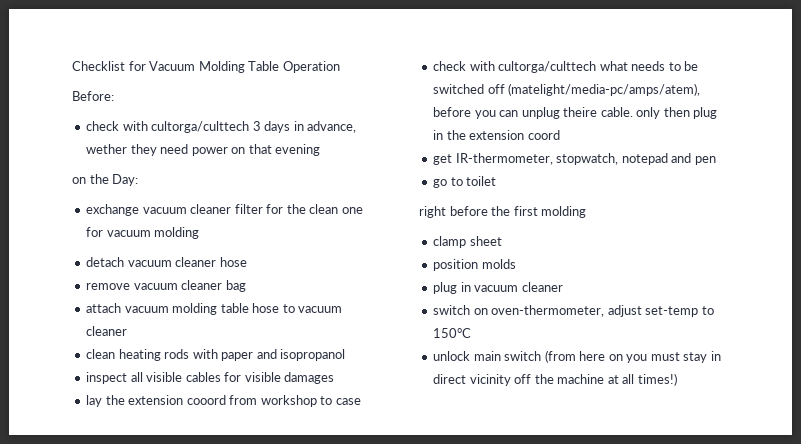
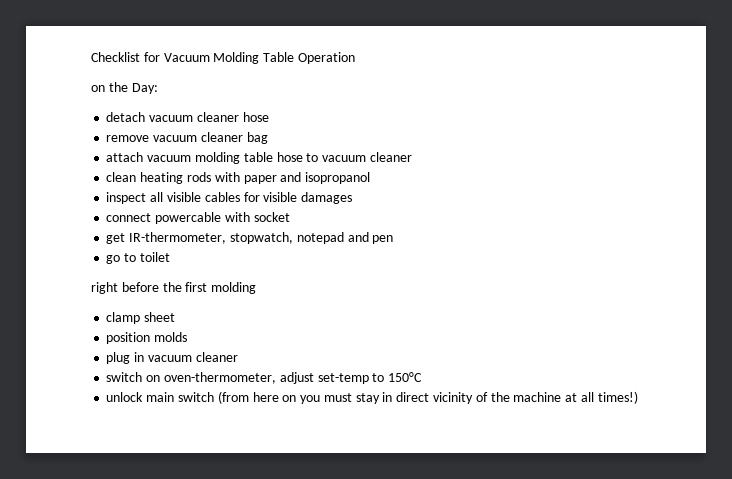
[72,91,114,101] [86,121,357,133] [86,144,321,156] [72,174,139,186] [86,204,363,216] [86,227,200,239] Before: // check with cultorga/culttech 3 days in advance, wether they need power on that evening // on the Day: // exchange vacuum cleaner filter for the clean one for vacuum molding -> [91,82,158,94] on the Day:
[86,395,361,407] [433,61,699,73] [433,83,701,96] [433,107,718,119] [433,130,560,140] lay the extension cooord from workshop to case // check with cultorga/culttech what needs to be switched off (matelight/media-pc/amps/atem), before you can unplug theire cable. only then plug in the extension coord -> [106,212,290,224] connect powercable with socket
[514,374,532,384] off -> [475,392,488,402] of

